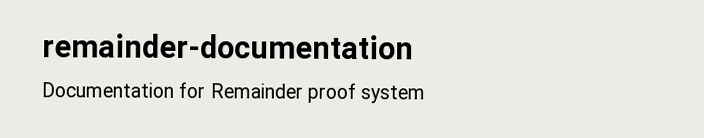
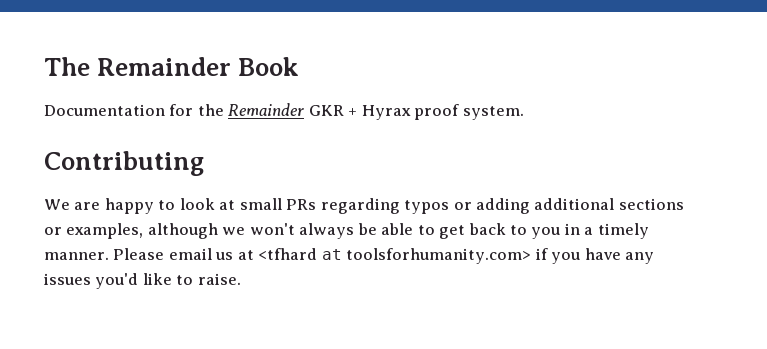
[42,33,414,60] remainder-documentation -> [44,57,300,76] The Remainder Book
[209,82,426,104] Remainder proof system -> [197,103,524,120] [44,151,204,176] [44,198,684,214] [44,223,649,239] [44,248,655,264] [44,273,241,289] the Remainder GKR + Hyrax proof system. // Contributing // We are happy to look at small PRs regarding typos or adding additional sections or examples, although we won't always be able to get back to you in a timely manner. Please email us at <tfhard at toolsforhumanity.com> if you have any issues you'd like to raise.

